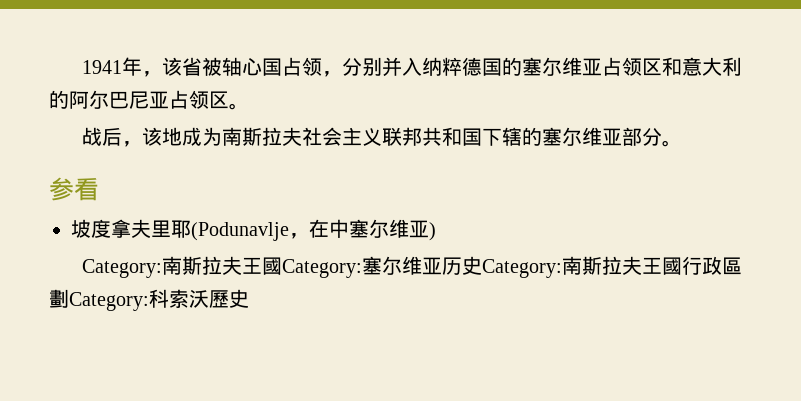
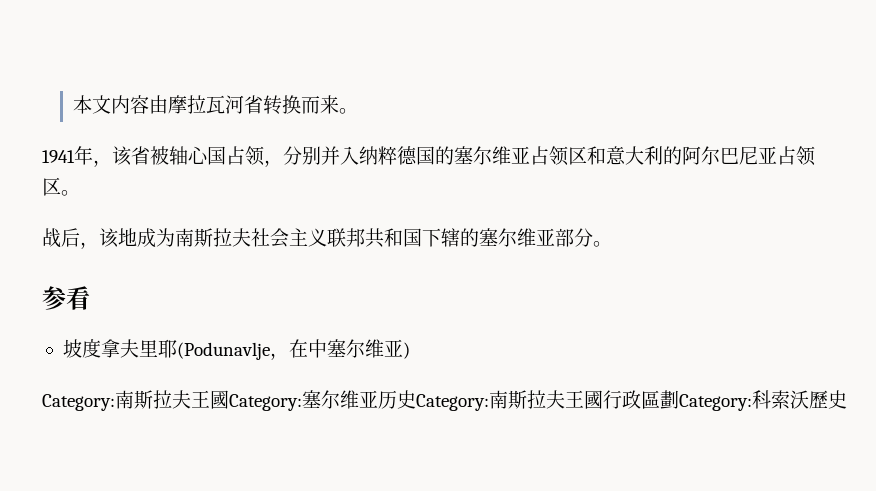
(82, 67) none -> [73,95,359,115] 本文内容由摩拉瓦河省转换而来。 //

